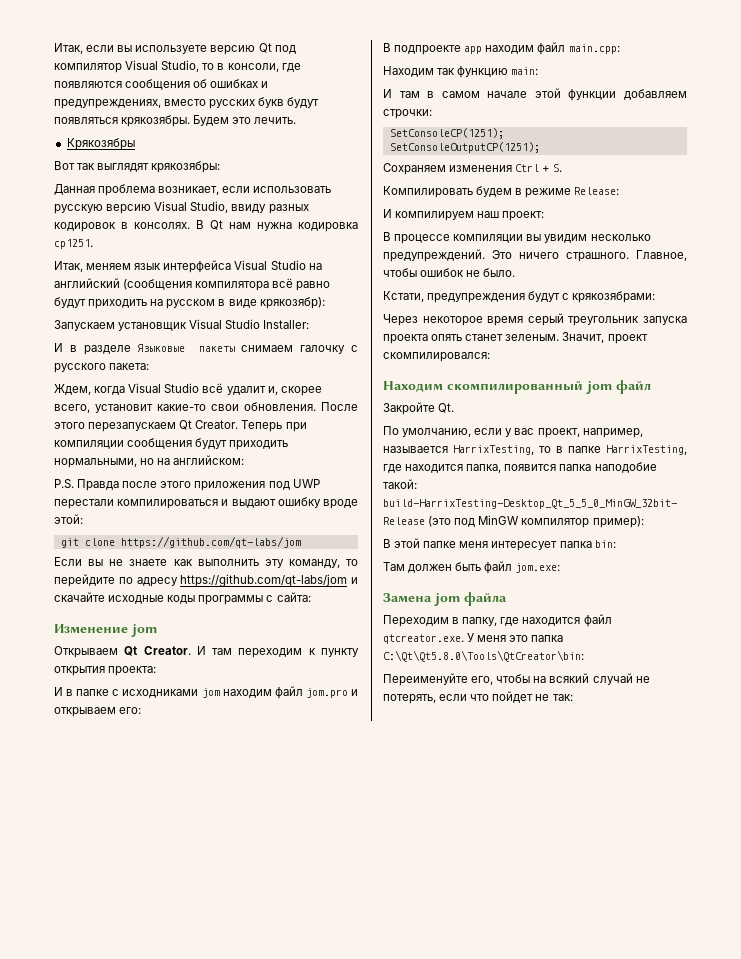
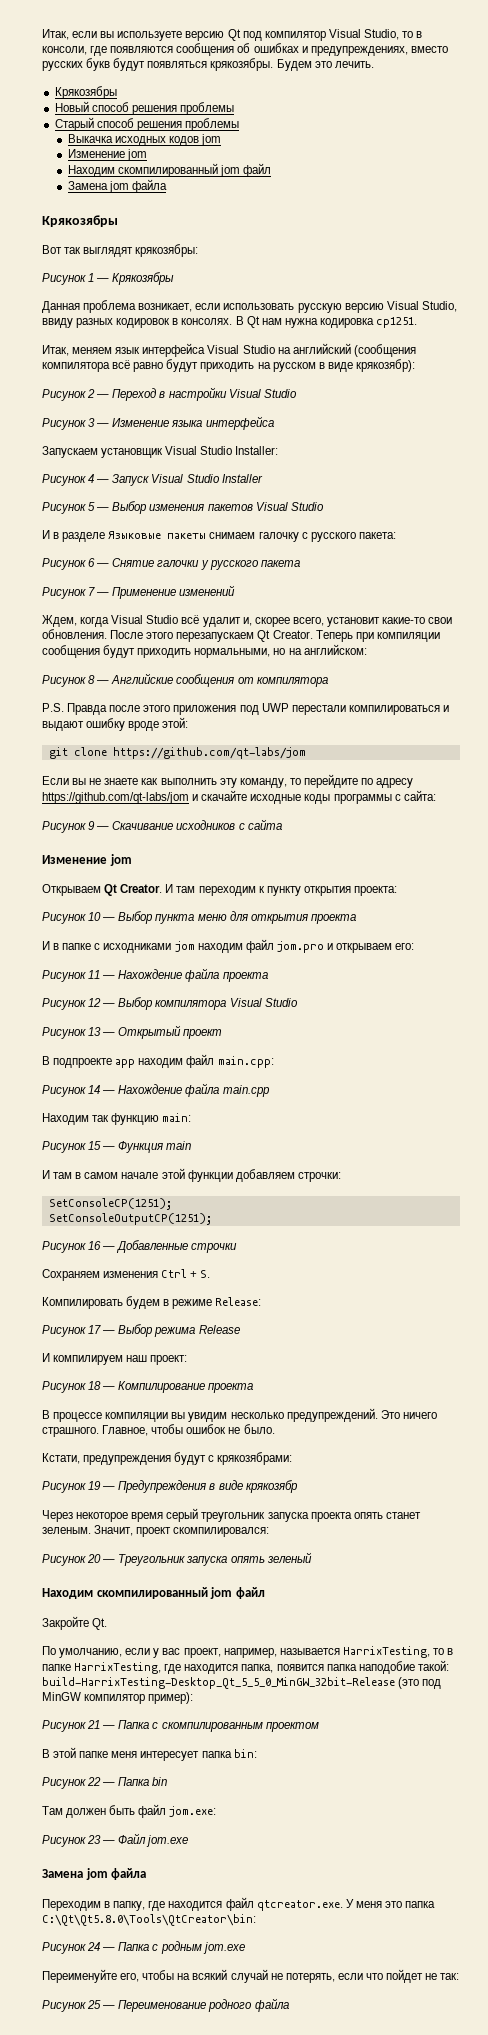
(135, 144) none -> [54,101,234,115] [54,117,239,131] [67,134,221,146] [67,149,147,161] [67,163,271,177] [67,179,167,193] [42,215,118,227] // Новый способ решения проблемы // Старый способ решения проблемы // Выкачка исходных кодов jom // Изменение jom // Находим скомпилированный jom файл // Замена jom файла // Крякозябры
(221, 167) none -> [42,272,175,285] // Рисунок 1 — Крякозябры
(325, 303) none -> [42,387,297,401] [42,416,274,430] // Рисунок 2 — Переход в настройки Visual Studio // Рисунок 3 — Изменение языка интерфейса
(310, 324) none -> [42,474,263,486] [42,501,324,514] // Рисунок 4 — Запуск Visual Studio Installer // Рисунок 5 — Выбор изменения пакетов Visual Studio
(150, 366) none -> [42,558,300,570] [42,585,236,599] // Рисунок 6 — Снятие галочки у русского пакета // Рисунок 7 — Применение изменений
(245, 460) none -> [42,673,328,687] // Рисунок 8 — Английские сообщения от компилятора
(311, 597) none -> [42,819,282,833] // Рисунок 9 — Скачивание исходников с сайта
(157, 671) none -> [42,911,356,924] // Рисунок 10 — Выбор пункта меню для открытия проекта
(142, 710) none -> [42,968,268,982] [42,997,298,1010] [42,1025,223,1039] // Рисунок 11 — Нахождение файла проекта // Рисунок 12 — Выбор компилятора Visual Studio // Рисунок 13 — Открытый проект
(620, 49) none -> [42,1083,270,1097] // Рисунок 14 — Нахождение файла main.cpp
(539, 71) none -> [42,1141,192,1153] // Рисунок 15 — Функция main
(540, 147) none -> [42,1240,238,1253] // Рисунок 16 — Добавленные строчки
(620, 191) none -> [42,1324,240,1337] // Рисунок 17 — Выбор режима Release
(545, 216) none -> [42,1381,254,1393] // Рисунок 18 — Компилирование проекта
(656, 297) none -> [42,1480,298,1493] // Рисунок 19 — Предупреждения в виде крякозябр
(490, 357) none -> [42,1552,312,1566] // Рисунок 20 — Треугольник запуска опять зеленый
(644, 522) none -> [42,1720,319,1732] // Рисунок 21 — Папка с скомпилированным проектом
(616, 544) none -> [42,1777,168,1789] // Рисунок 22 — Папка bin
(561, 568) none -> [42,1833,189,1847] // Рисунок 23 — Файл jom.exe
(584, 656) none -> [42,1941,245,1954] // Рисунок 24 — Папка с родным jom.exe
(573, 697) none -> [42,1998,289,2012] // Рисунок 25 — Переименование родного файла

